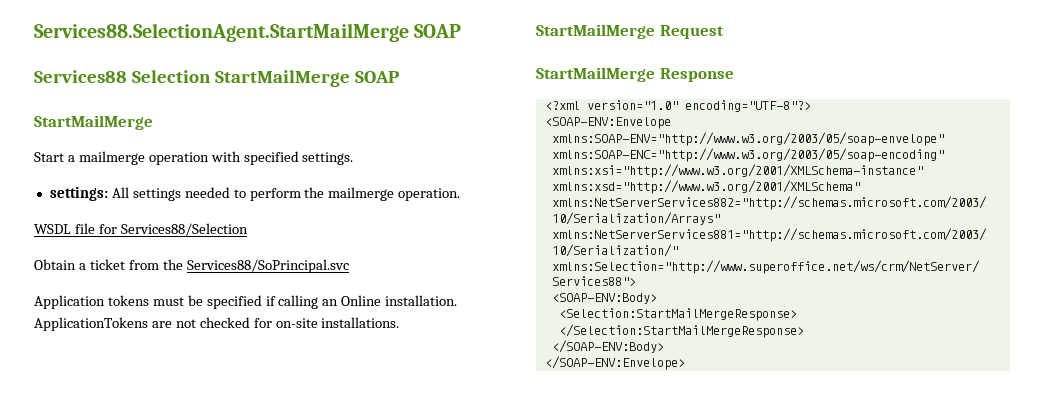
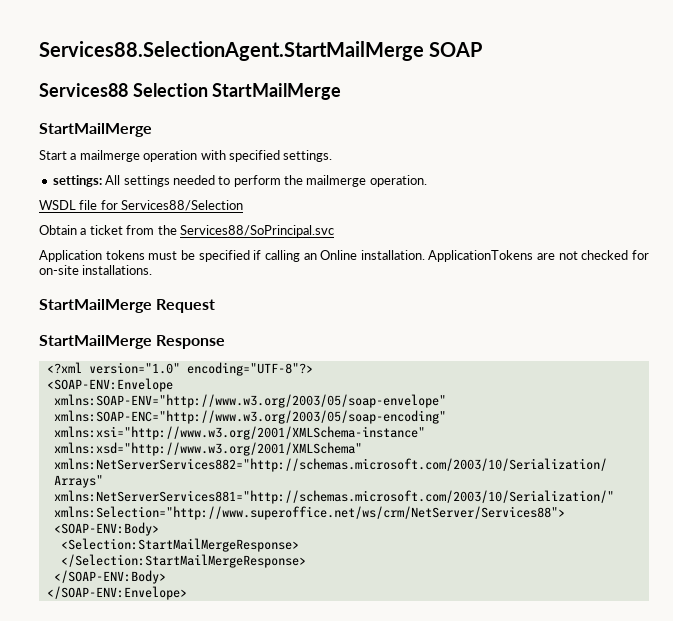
[354,71,399,83] SOAP -> (342, 91) none

